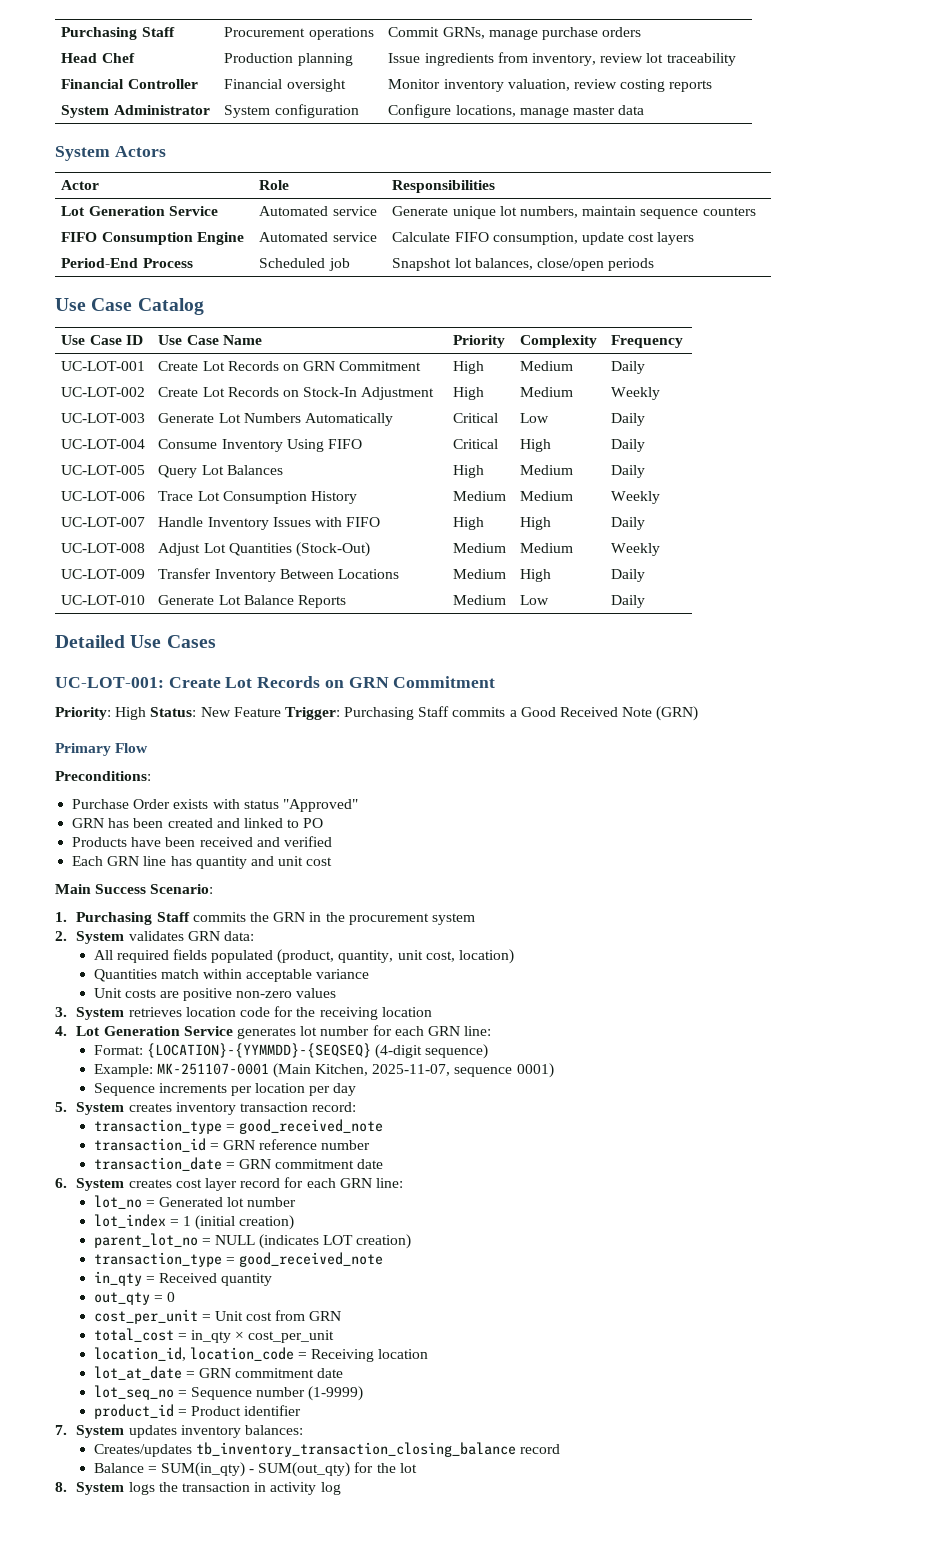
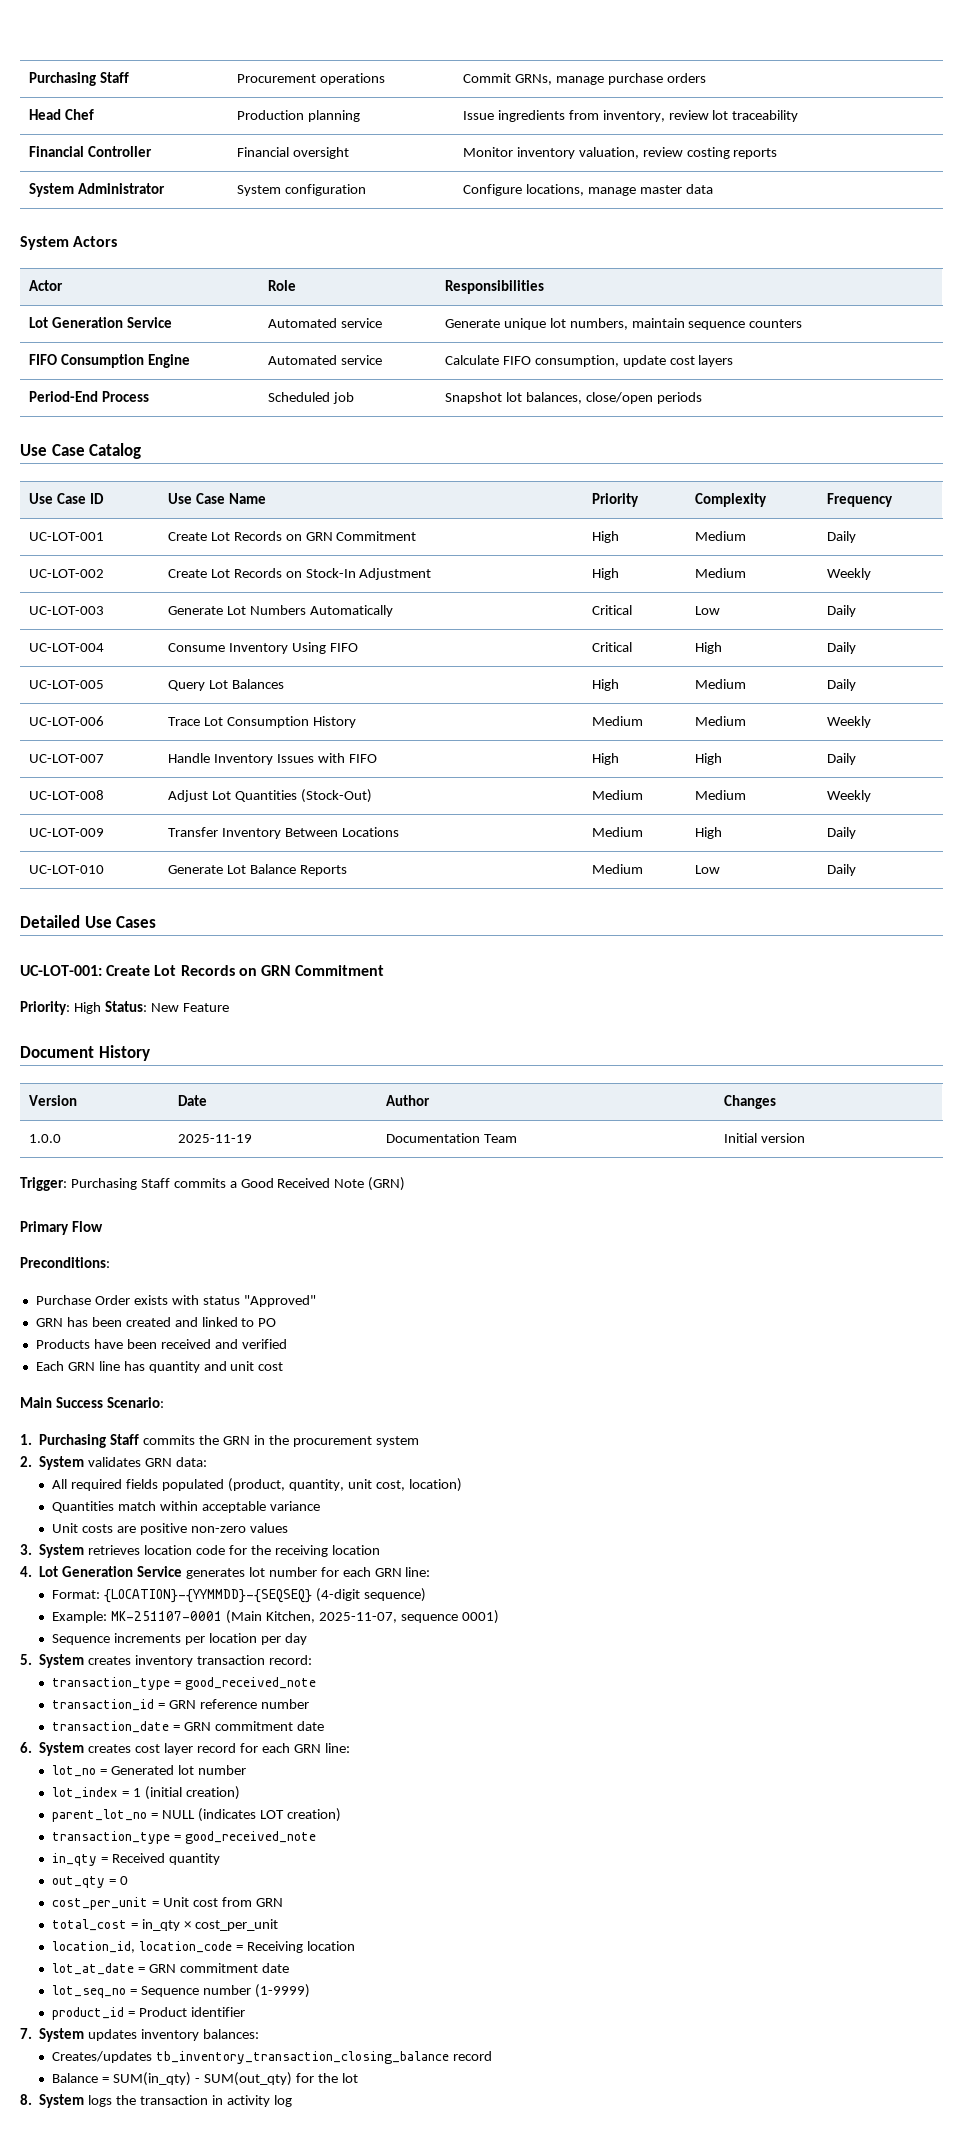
(281, 712) none -> [20,1045,150,1061] [28,1095,77,1106] [177,1095,207,1106] [385,1095,430,1106] [723,1095,776,1109] [28,1134,61,1143] [177,1134,252,1143] [385,1133,517,1143] [723,1133,805,1143] // Document History // Version | Date | Author | Changes // 1.0.0 | 2025-11-19 | Documentation Team | Initial version //

